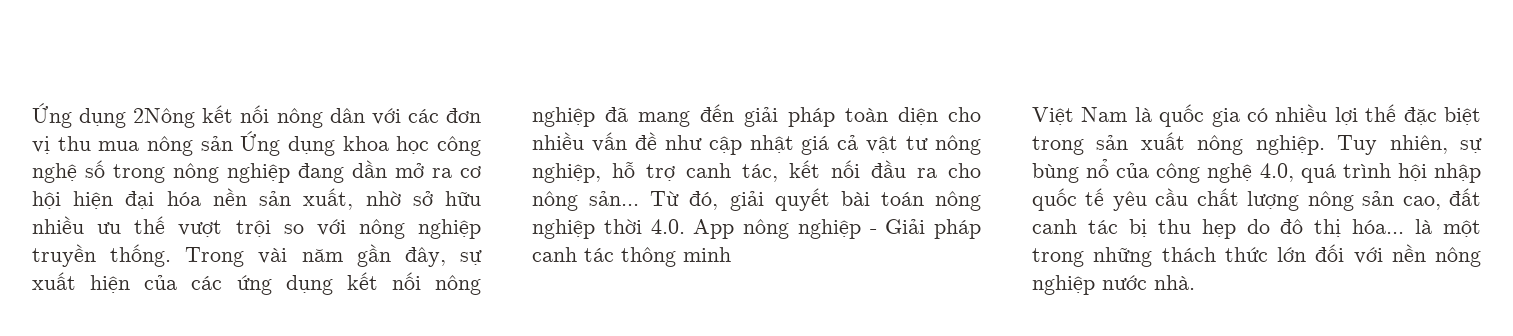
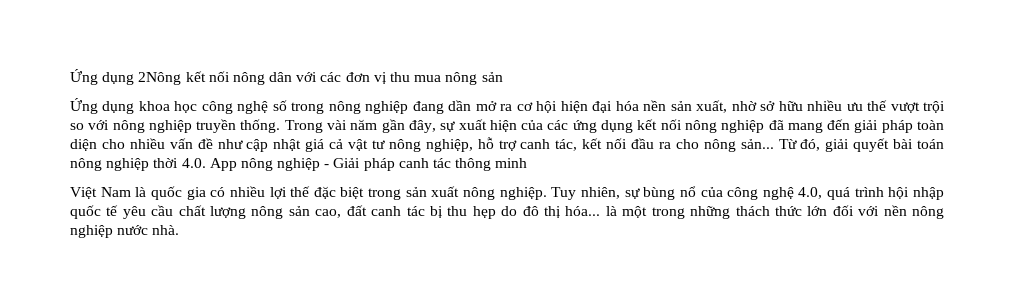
(233, 143) none -> (503, 77) //

